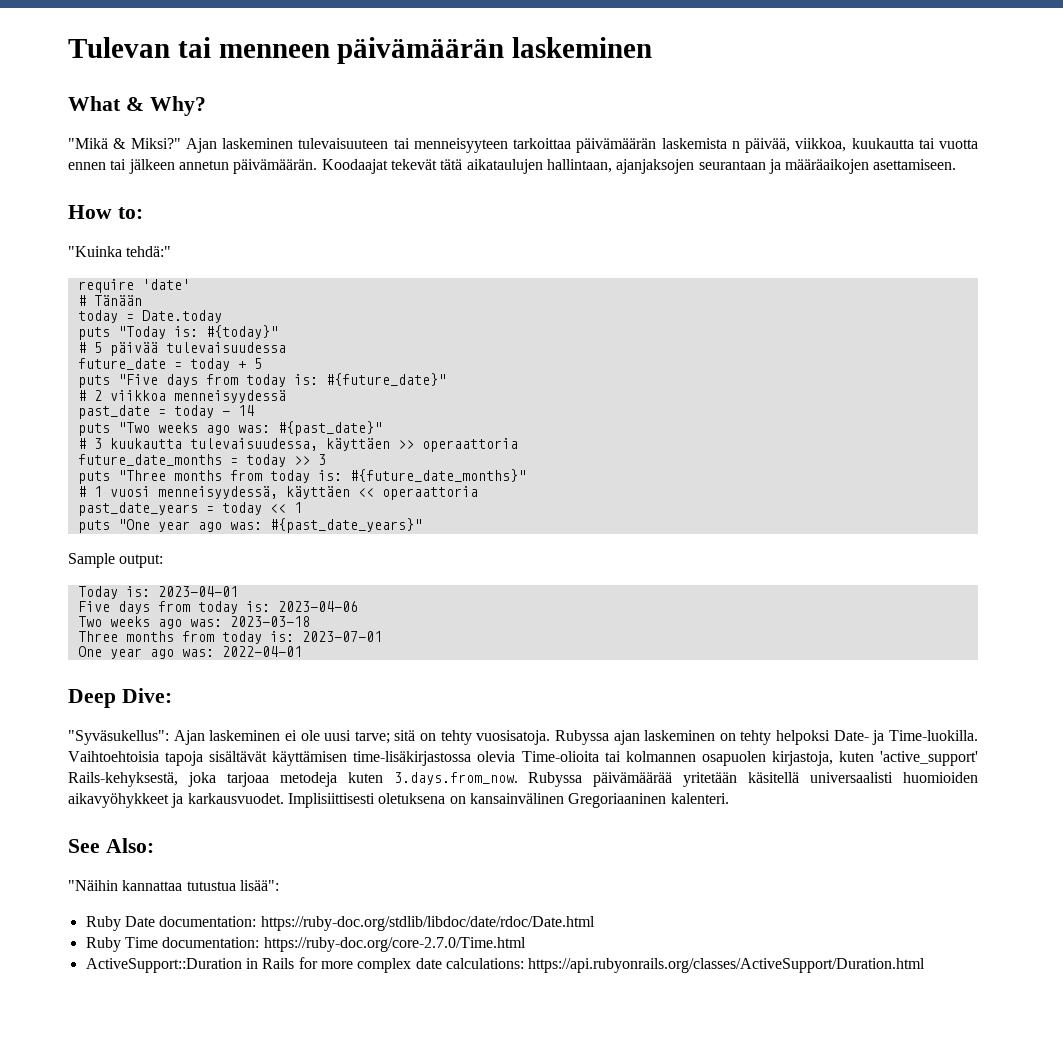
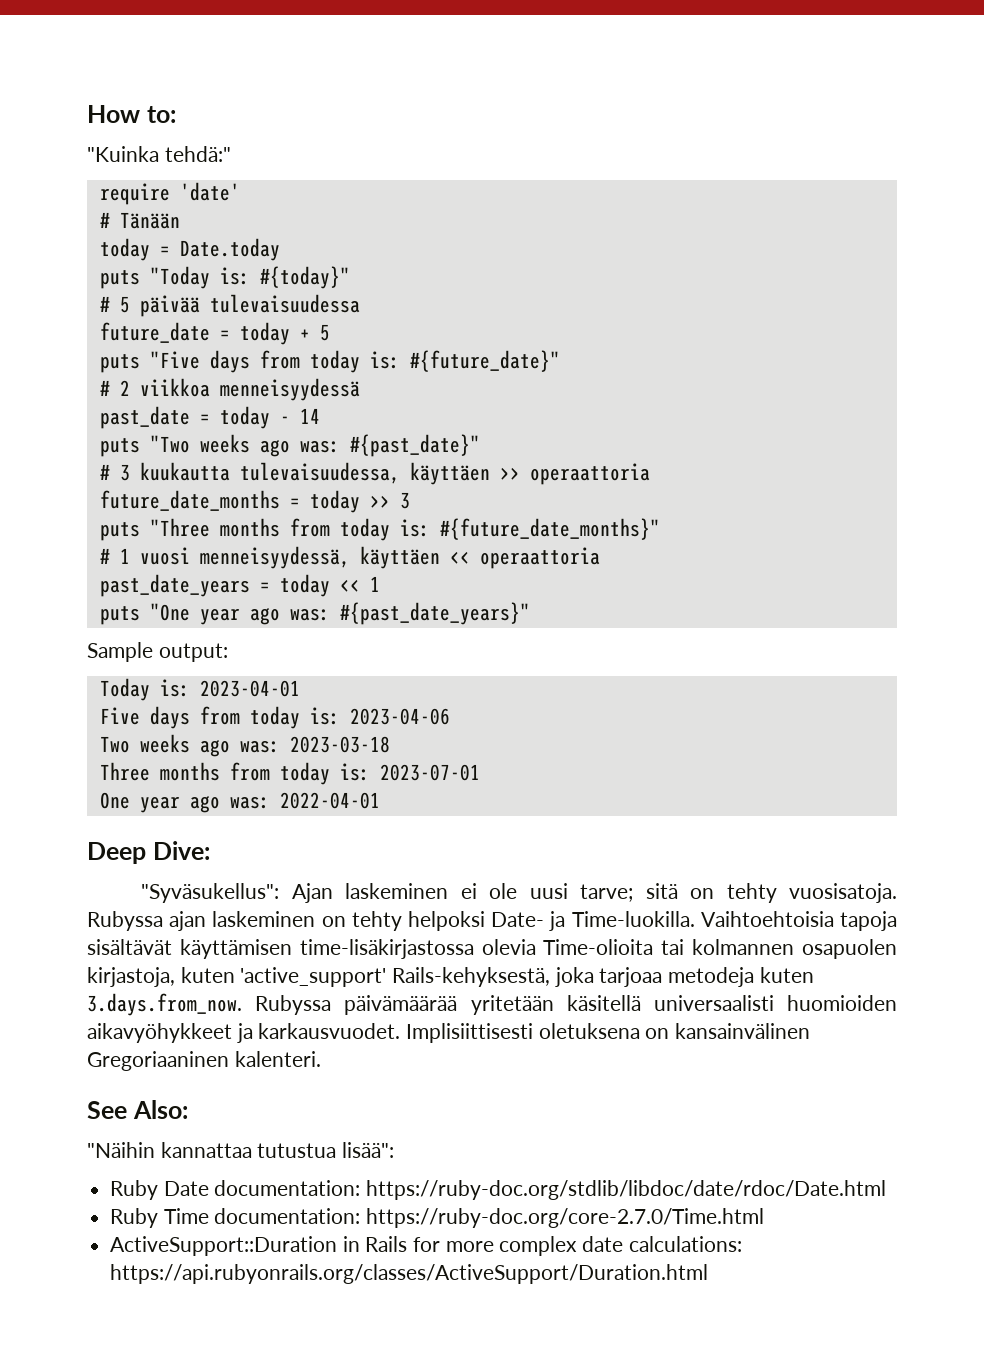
[68,37,653,64] [68,96,206,116] [68,138,978,153] [68,159,957,174] Tulevan tai menneen päivämäärän laskeminen // What & Why? // "Mikä & Miksi?" Ajan laskeminen tulevaisuuteen tai menneisyyteen tarkoittaa päivämäärän laskemista n päivää, viikkoa, kuukautta tai vuotta ennen tai jälkeen annetun päivämäärän. Koodaajat tekevät tätä aikataulujen hallintaan, ajanjaksojen seurantaan ja määräaikojen asettamiseen. // -> (87, 114) none

